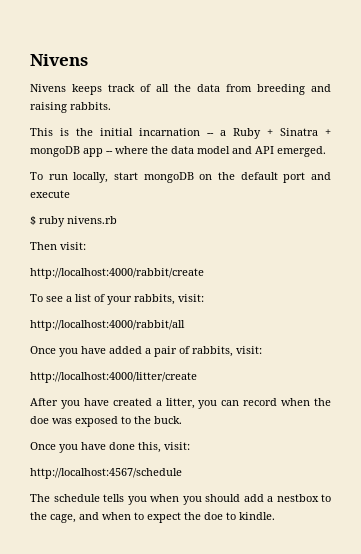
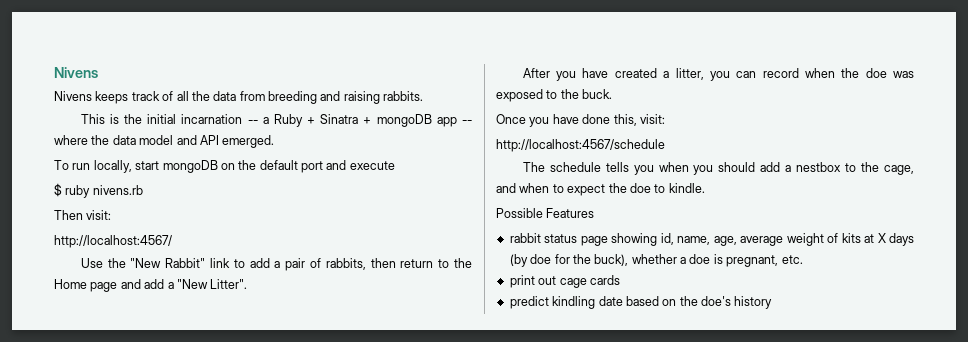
[30,268,204,279] [30,294,204,305] [30,320,185,331] [30,346,262,357] [30,372,197,383] http://localhost:4000/rabbit/create // To see a list of your rabbits, visit: // http://localhost:4000/rabbit/all // Once you have added a pair of rabbits, visit: // http://localhost:4000/litter/create -> [54,235,172,248] [80,258,472,271] [54,279,248,292] http://localhost:4567/ // Use the "New Rabbit" link to add a pair of rabbits, then return to the Home page and add a "New Litter".
(275, 516) none -> [496,208,595,218] [509,233,914,246] [509,254,803,267] [509,275,620,288] [509,296,773,309] // Possible Features // rabbit status page showing id, name, age, average weight of kits at X days (by doe for the buck), whether a doe is pregnant, etc. // print out cage cards // predict kindling date based on the doe's history

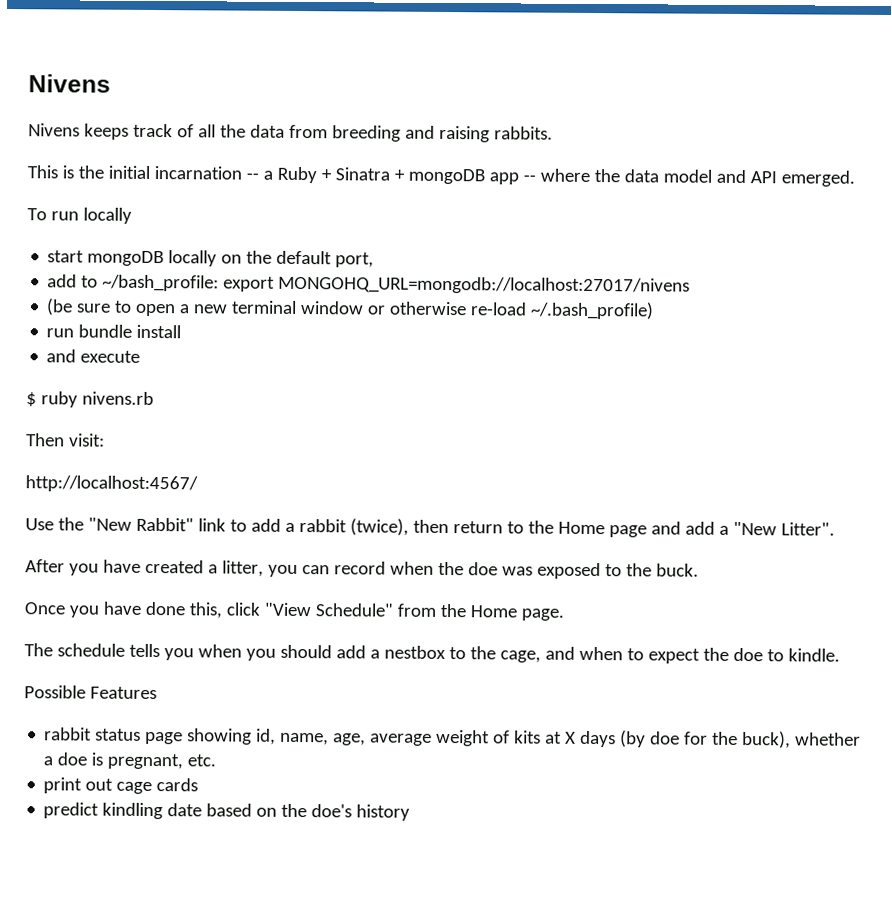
[93,160,132,173] locally, -> [82,207,132,224] locally //
(218, 166) none -> [168,250,218,267] locally
[301,161,323,173] port -> [335,252,375,268] [47,274,691,295] [46,298,655,320] [46,324,182,339] port, // add to ~/bash_profile: export MONGOHQ_URL=mongodb://localhost:27017/nivens // (be sure to open a new terminal window or otherwise re-load ~/.bash_profile) // run bundle install //
[285,258,366,271] pair of rabbits, -> [298,518,409,536] rabbit (twice),
[639,114,665,124] [496,139,665,152] visit: // http://localhost:4567/schedule -> [225,602,564,621] click "View Schedule" from the Home page.

